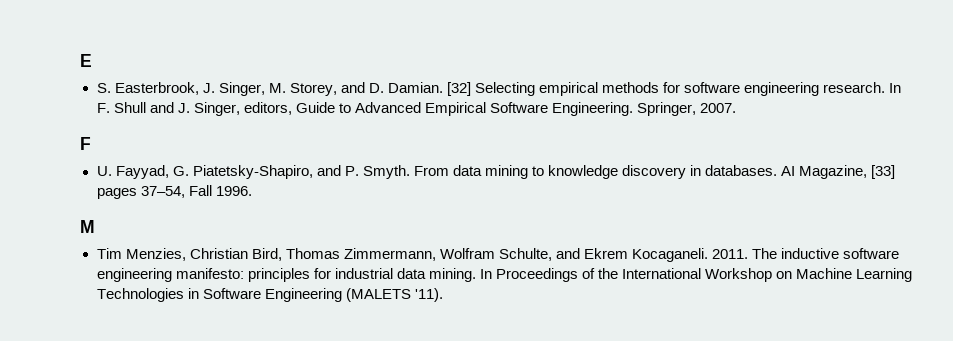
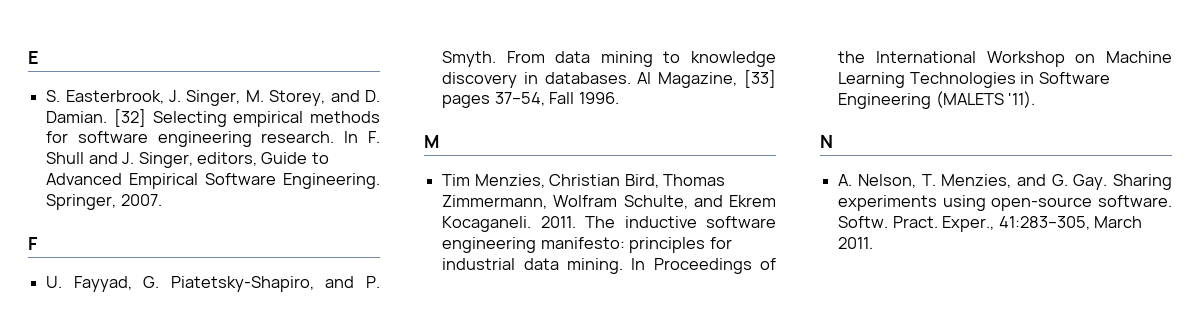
(443, 295) none -> [820,135,833,148] [838,174,1172,190] [838,195,1172,211] [838,216,1142,232] [838,237,874,249] // N // A. Nelson, T. Menzies, and G. Gay. Sharing experiments using open-source software. Softw. Pract. Exper., 41:283–305, March 2011.

